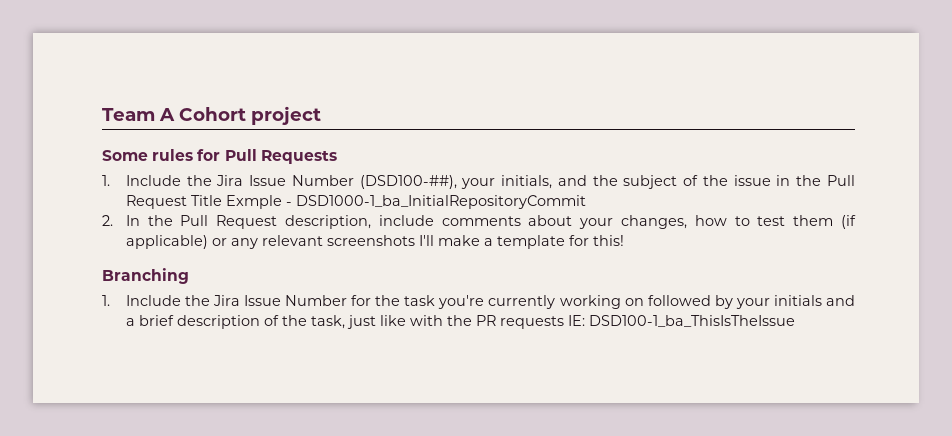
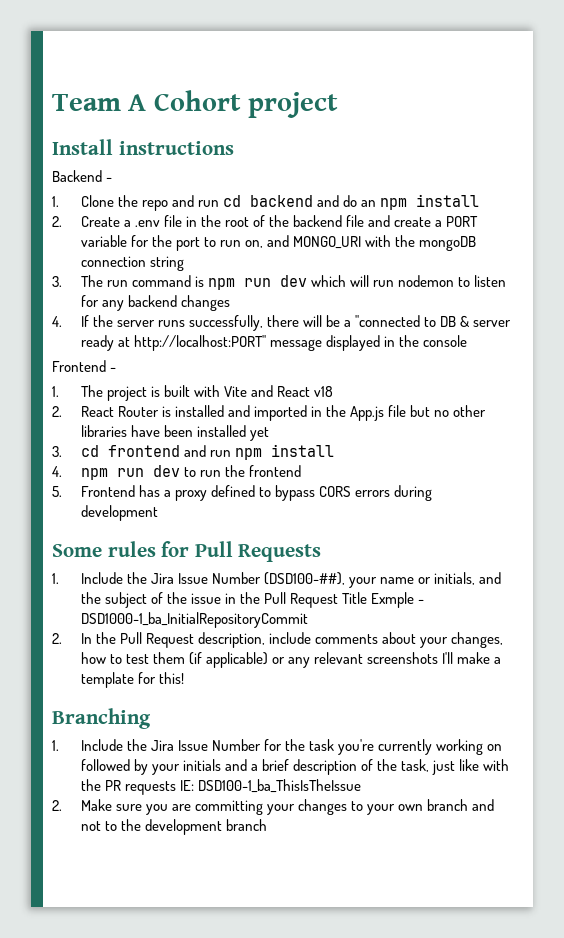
(321, 115) none -> [52,139,234,155] [52,170,113,182] [52,194,480,211] [52,215,479,227] [80,235,477,251] [80,256,184,271] [52,275,507,290] [80,295,230,311] [52,315,512,331] [80,335,467,351] [52,360,117,372] [52,385,333,401] [52,405,487,421] [80,425,269,441] [52,444,334,460] [52,465,301,480] [52,485,433,501] [80,505,158,521] // Install instructions // Backend - // 1. Clone the repo and run cd backend and do an npm install // 2. Create a .env file in the root of the backend file and create a PORT variable for the port to run on, and MONGO_URI with the mongoDB connection string // 3. The run command is npm run dev which will run nodemon to listen for any backend changes // 4. If the server runs successfully, there will be a "connected to DB & server ready at http://localhost:PORT" message displayed in the console // Frontend - // 1. The project is built with Vite and React v18 // 2. React Router is installed and imported in the App.js file but no other libraries have been installed yet // 3. cd frontend and run npm install // 4. npm run dev to run the frontend // 5. Frontend has a proxy defined to bypass CORS errors during development
(496, 183) none -> [379,577,431,584] name or
(795, 321) none -> [52,799,495,815] [80,819,267,835] // 2. Make sure you are committing your changes to your own branch and not to the development branch

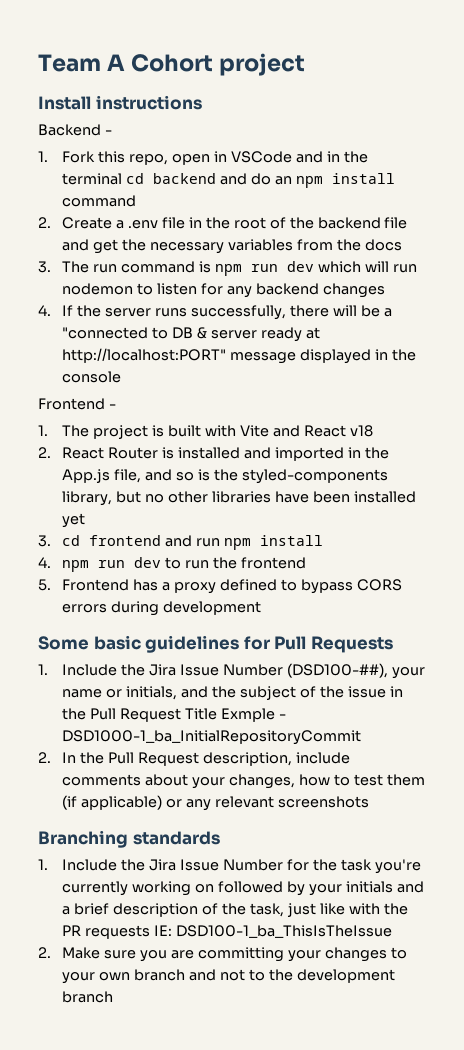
[80,195,219,211] Clone the repo and run -> [62,151,368,165] [62,173,123,185] Fork this repo, open in VSCode and in the terminal
(480, 200) none -> [62,195,137,207] command
[394,216,479,227] [80,235,477,251] [80,256,184,271] create a PORT variable for the port to run on, and MONGO_URI with the mongoDB connection string -> [93,239,402,254] get the necessary variables from the docs
[388,405,407,417] file -> [114,469,388,484] [62,491,113,506] file, and so is the styled-components library,
[107,541,156,557] rules -> [93,635,240,653] basic guidelines
[442,652,502,664] [80,672,184,688] I'll make a template for this! -> (369, 802) none
(151, 718) none -> [132,831,220,845] standards

